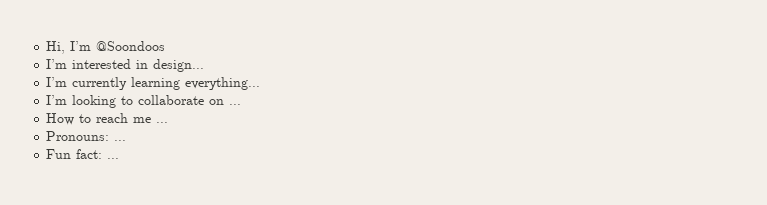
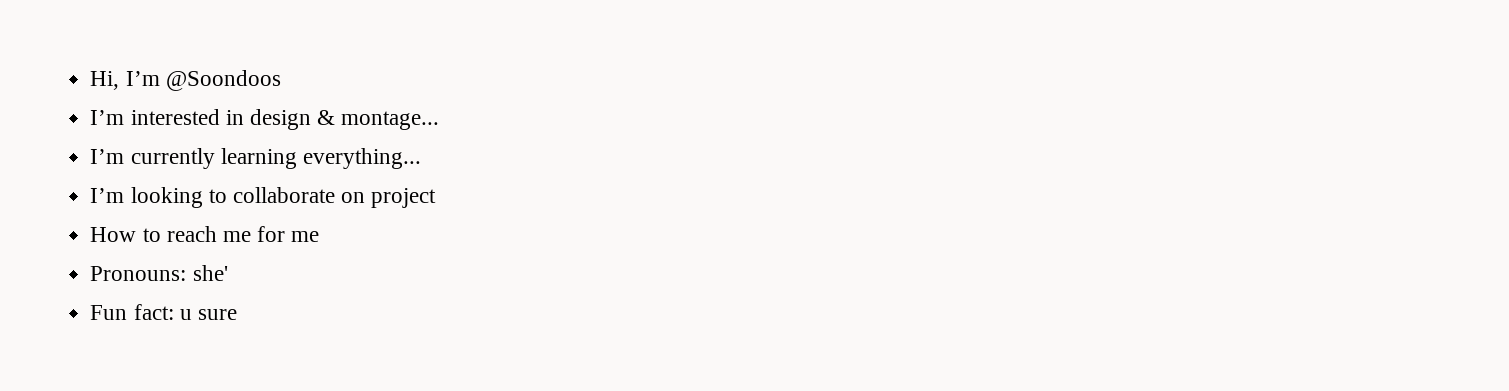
[153,59,205,72] design... -> [249,109,440,130] design & montage...
[229,104,242,105] ... -> [371,188,437,208] project
[156,122,169,123] ... -> [257,226,320,242] for me
[114,140,127,141] ... -> [192,265,228,281] she'
[107,158,120,159] ... -> [179,309,237,320] u sure

